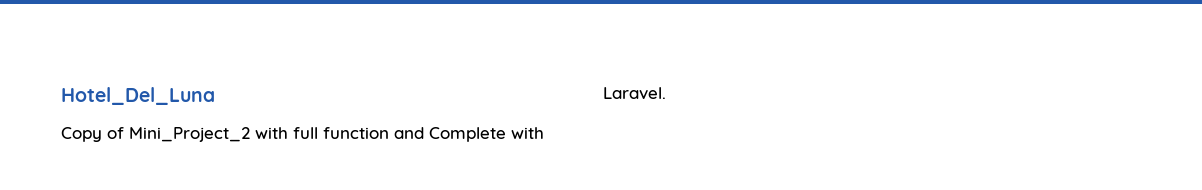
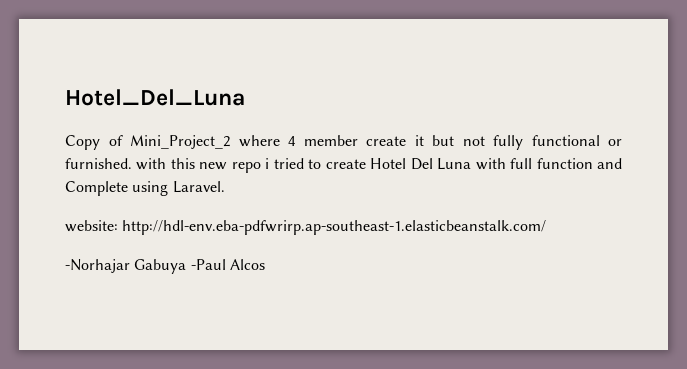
(250, 134) none -> [238,135,622,150] [65,158,472,173] where 4 member create it but not fully functional or furnished. with this new repo i tried to create Hotel Del Luna
[511,127,544,139] with -> [132,181,169,196] using
(666, 93) none -> [65,220,547,235] [65,259,265,274] // website: http://hdl-env.eba-pdfwrirp.ap-southeast-1.elasticbeanstalk.com/ // -Norhajar Gabuya -Paul Alcos

